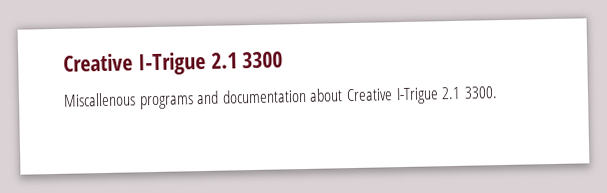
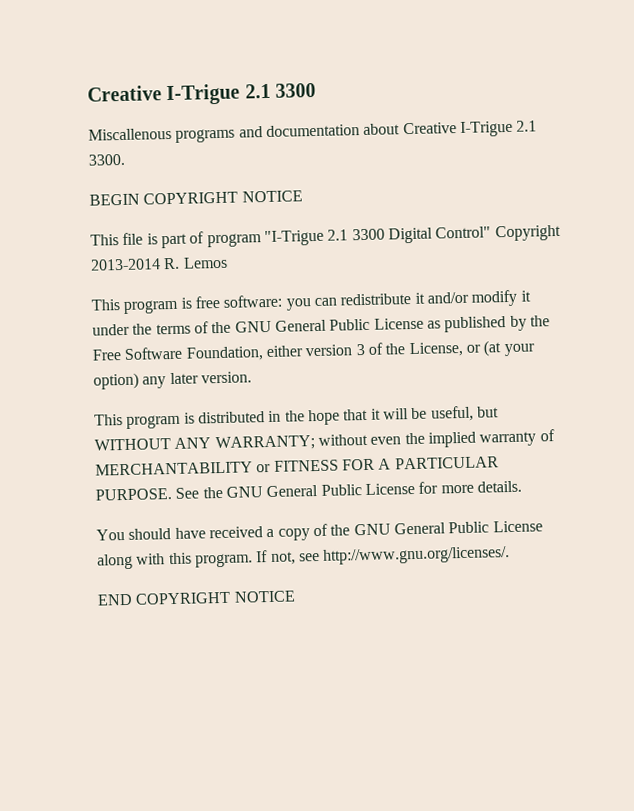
(498, 92) none -> [89,190,303,206] [90,224,561,249] [90,256,228,271] [91,289,531,314] [92,315,550,336] [92,340,536,362] [93,371,252,390] [94,405,499,429] [94,429,555,452] [95,456,499,476] [95,480,522,501] [96,520,543,541] [97,546,511,570] [97,590,296,606] // BEGIN COPYRIGHT NOTICE // This file is part of program "I-Trigue 2.1 3300 Digital Control" Copyright 2013-2014 R. Lemos // This program is free software: you can redistribute it and/or modify it under the terms of the GNU General Public License as published by the Free Software Foundation, either version 3 of the License, or (at your option) any later version. // This program is distributed in the hope that it will be useful, but WITHOUT ANY WARRANTY; without even the implied warranty of MERCHANTABILITY or FITNESS FOR A PARTICULAR PURPOSE. See the GNU General Public License for more details. // You should have received a copy of the GNU General Public License along with this program. If not, see http://www.gnu.org/licenses/. // END COPYRIGHT NOTICE

